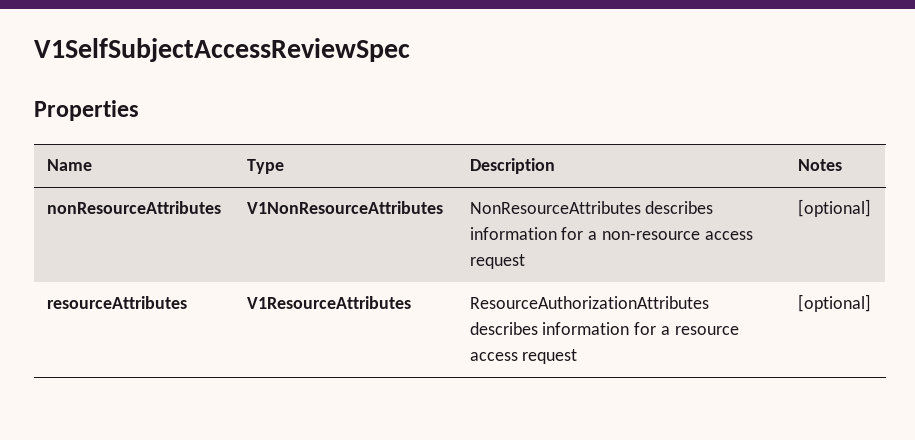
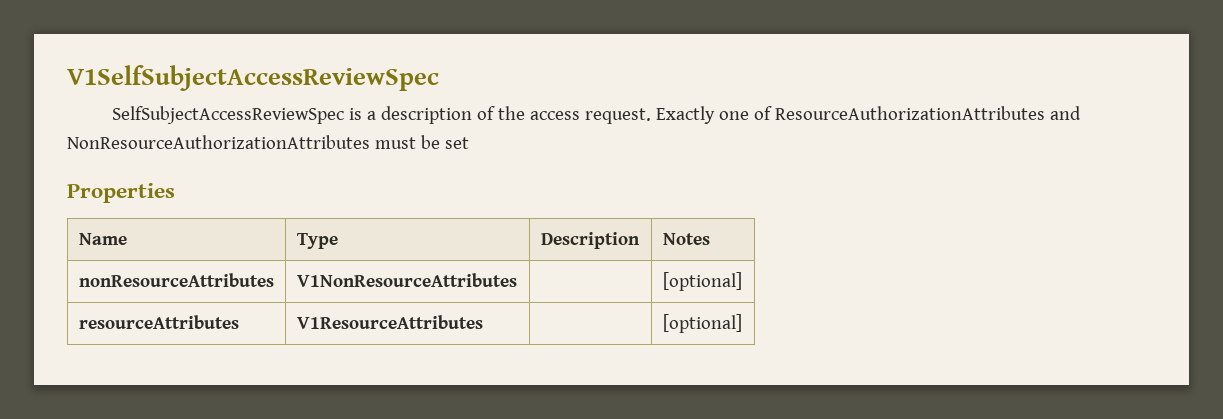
(410, 50) none -> [112,106,1082,124] [67,135,469,149] // SelfSubjectAccessReviewSpec is a description of the access request. Exactly one of ResourceAuthorizationAttributes and NonResourceAuthorizationAttributes must be set
[469,201,714,214] [469,227,753,240] [469,254,525,269] [797,199,871,217] [46,296,187,309] [246,296,411,309] [469,296,709,309] [469,322,739,335] [469,349,578,364] NonResourceAttributes describes information for a non-resource access request | [optional] // resourceAttributes | V1ResourceAttributes | ResourceAuthorizationAttributes describes information for a resource access request -> [662,272,742,291] [78,315,239,329] [296,315,483,329] | [optional] // resourceAttributes | V1ResourceAttributes |

